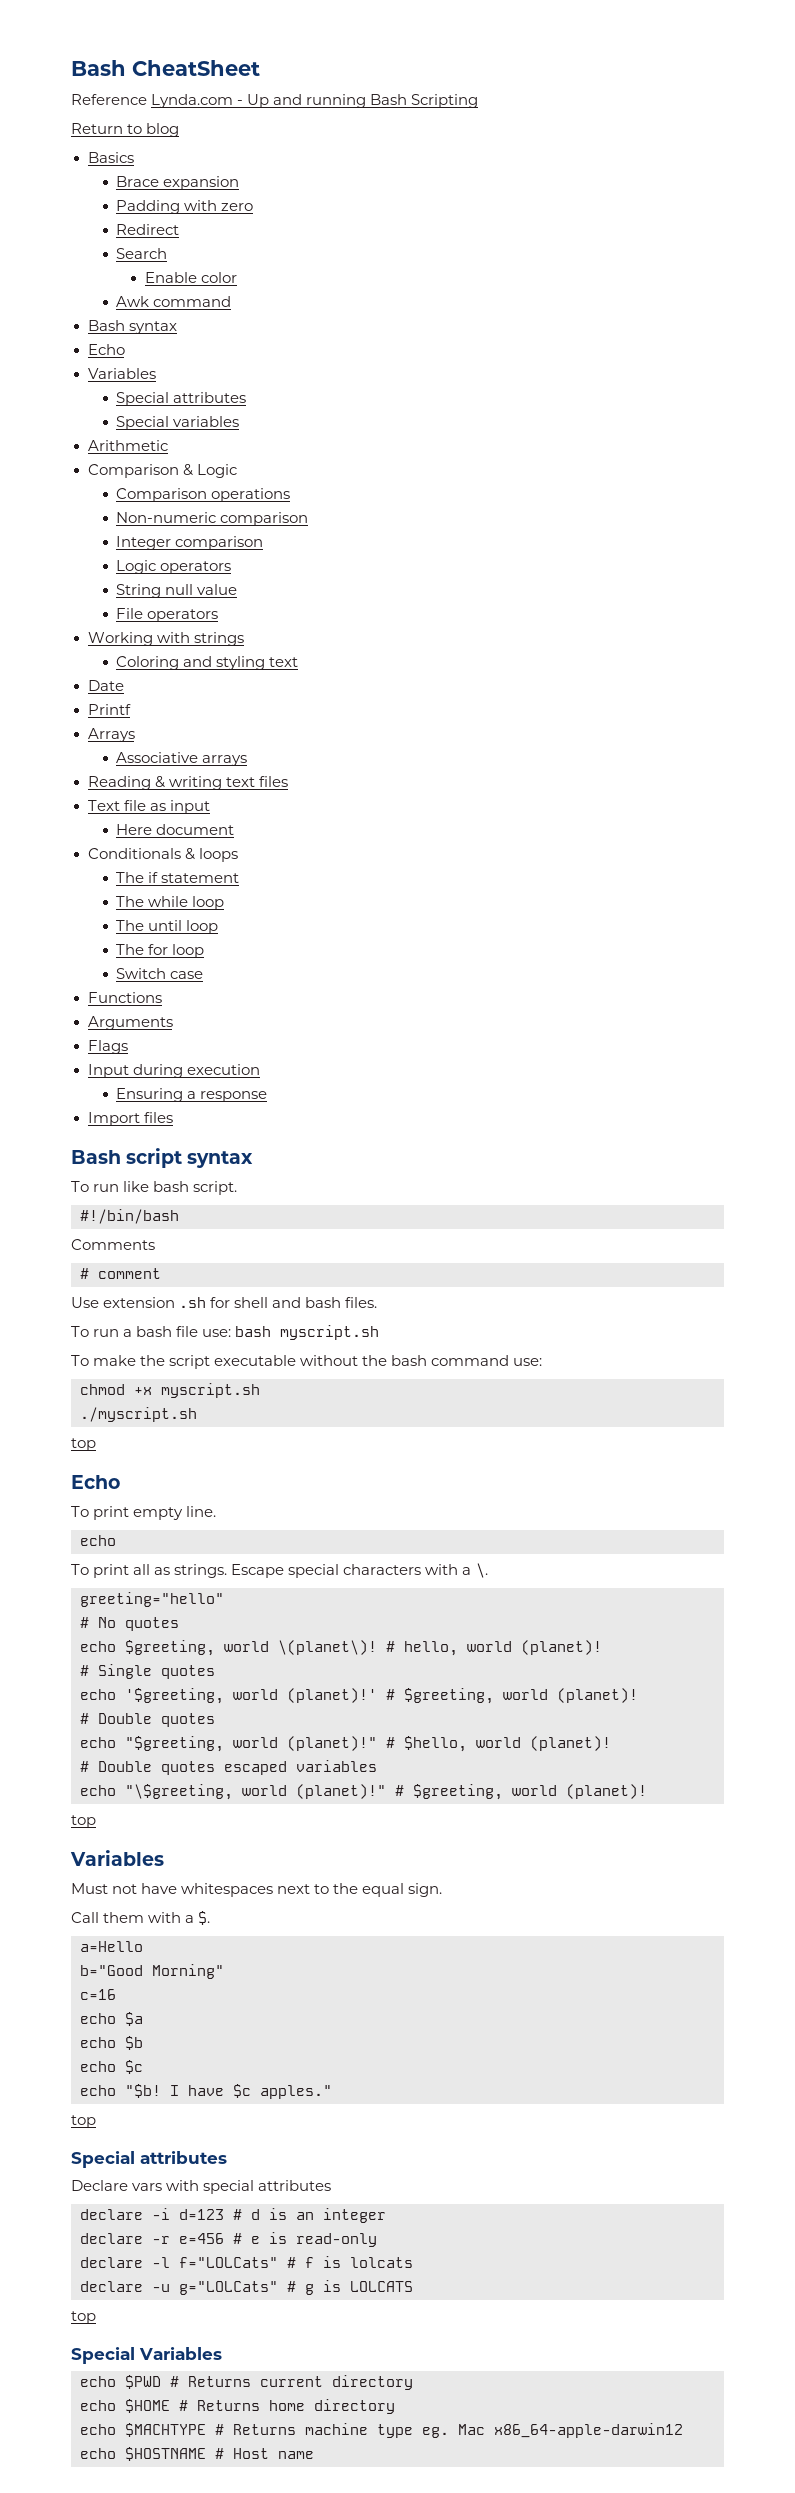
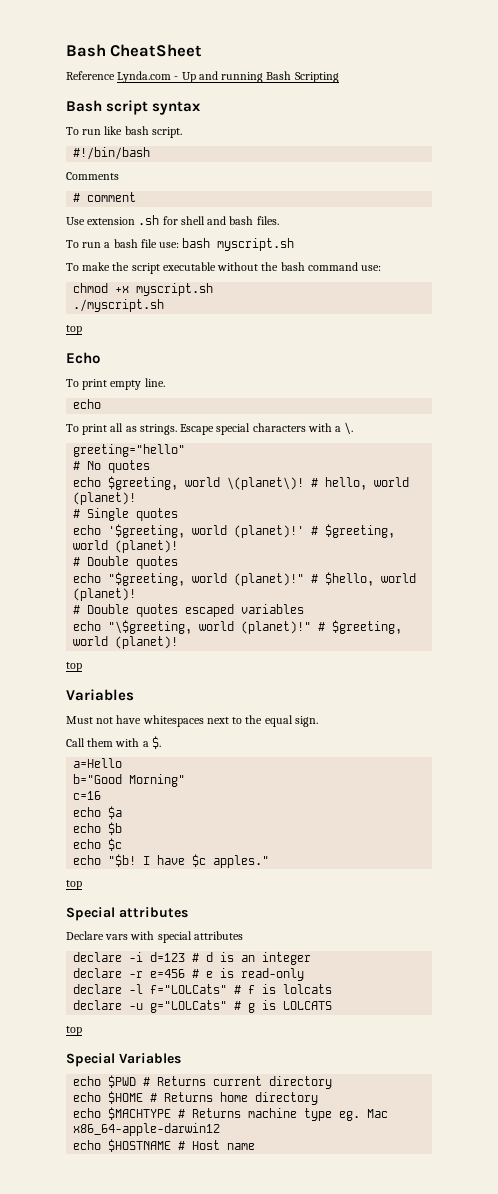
[71,123,180,137] [87,152,134,163] [116,176,240,190] [116,200,254,214] [116,224,180,235] [116,248,168,259] [144,272,237,283] [116,296,232,307] [87,320,177,334] [87,344,125,355] [87,368,156,379] [116,392,247,406] [116,416,240,430] [87,440,168,451] [87,464,237,478] [116,488,291,502] [116,512,309,526] [116,536,264,550] [116,560,232,574] [116,584,238,598] [116,608,219,622] [87,632,244,646] [116,656,299,670] [87,680,124,691] [87,704,131,715] [87,728,135,742] [116,752,248,766] [87,776,288,790] [87,800,210,814] [116,824,235,835] [87,848,238,862] [116,872,240,883] [116,896,225,910] [116,920,219,934] [116,944,205,958] [116,968,204,979] [87,992,162,1003] [87,1016,173,1030] [87,1040,128,1054] [87,1064,260,1078] [116,1088,268,1102] [87,1112,173,1126] // Return to blog // Basics // Brace expansion // Padding with zero // Redirect // Search // Enable color // Awk command // Bash syntax // Echo // Variables // Special attributes // Special variables // Arithmetic // Comparison & Logic // Comparison operations // Non-numeric comparison // Integer comparison // Logic operators // String null value // File operators // Working with strings // Coloring and styling text // Date // Printf // Arrays // Associative arrays // Reading & writing text files // Text file as input // Here document // Conditionals & loops // The if statement // The while loop // The until loop // The for loop // Switch case // Functions // Arguments // Flags // Input during execution // Ensuring a response // Import files -> (339, 77) none

